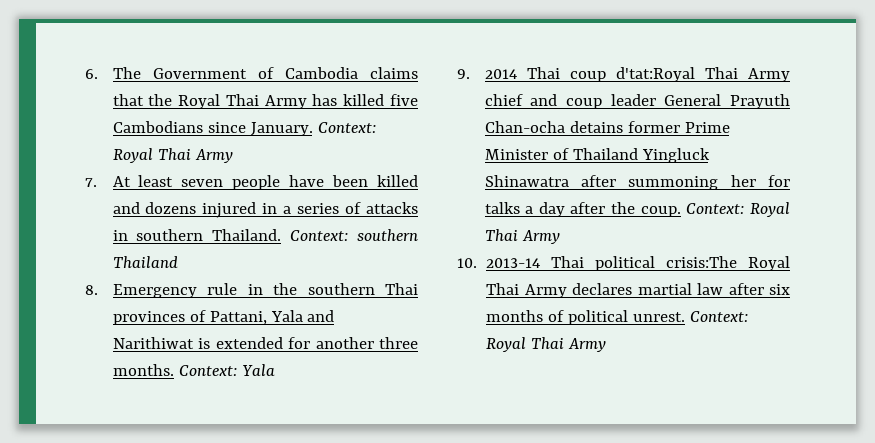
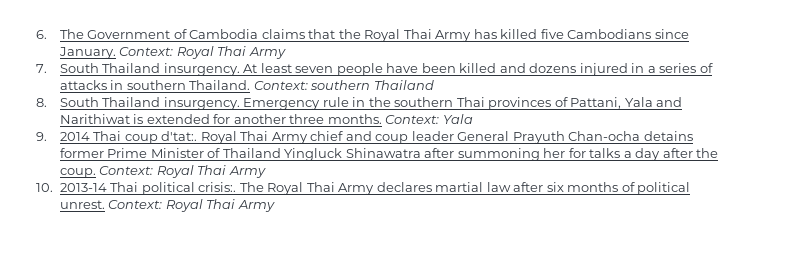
(97, 182) none -> [59,63,240,76] South Thailand insurgency.
(98, 290) none -> [59,97,240,110] South Thailand insurgency.
[615,67,695,82] d'tat:Royal -> [161,131,237,144] d'tat:. Royal
[666,256,738,268] crisis:The -> [198,182,264,192] crisis:. The

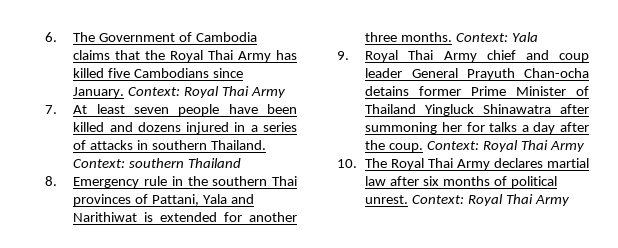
[59,63,240,76] South Thailand insurgency. -> (57, 109) none
[59,97,240,110] South Thailand insurgency. -> (57, 181) none
[59,131,198,144] 2014 Thai coup d'tat:. -> (349, 55) none
[59,182,237,195] 2013-14 Thai political crisis:. -> (357, 163) none

